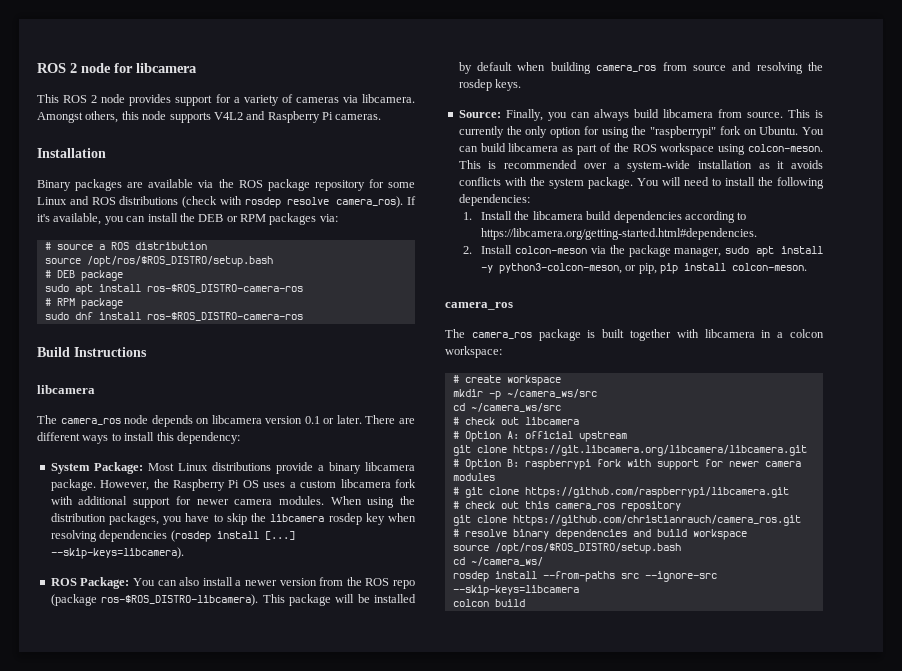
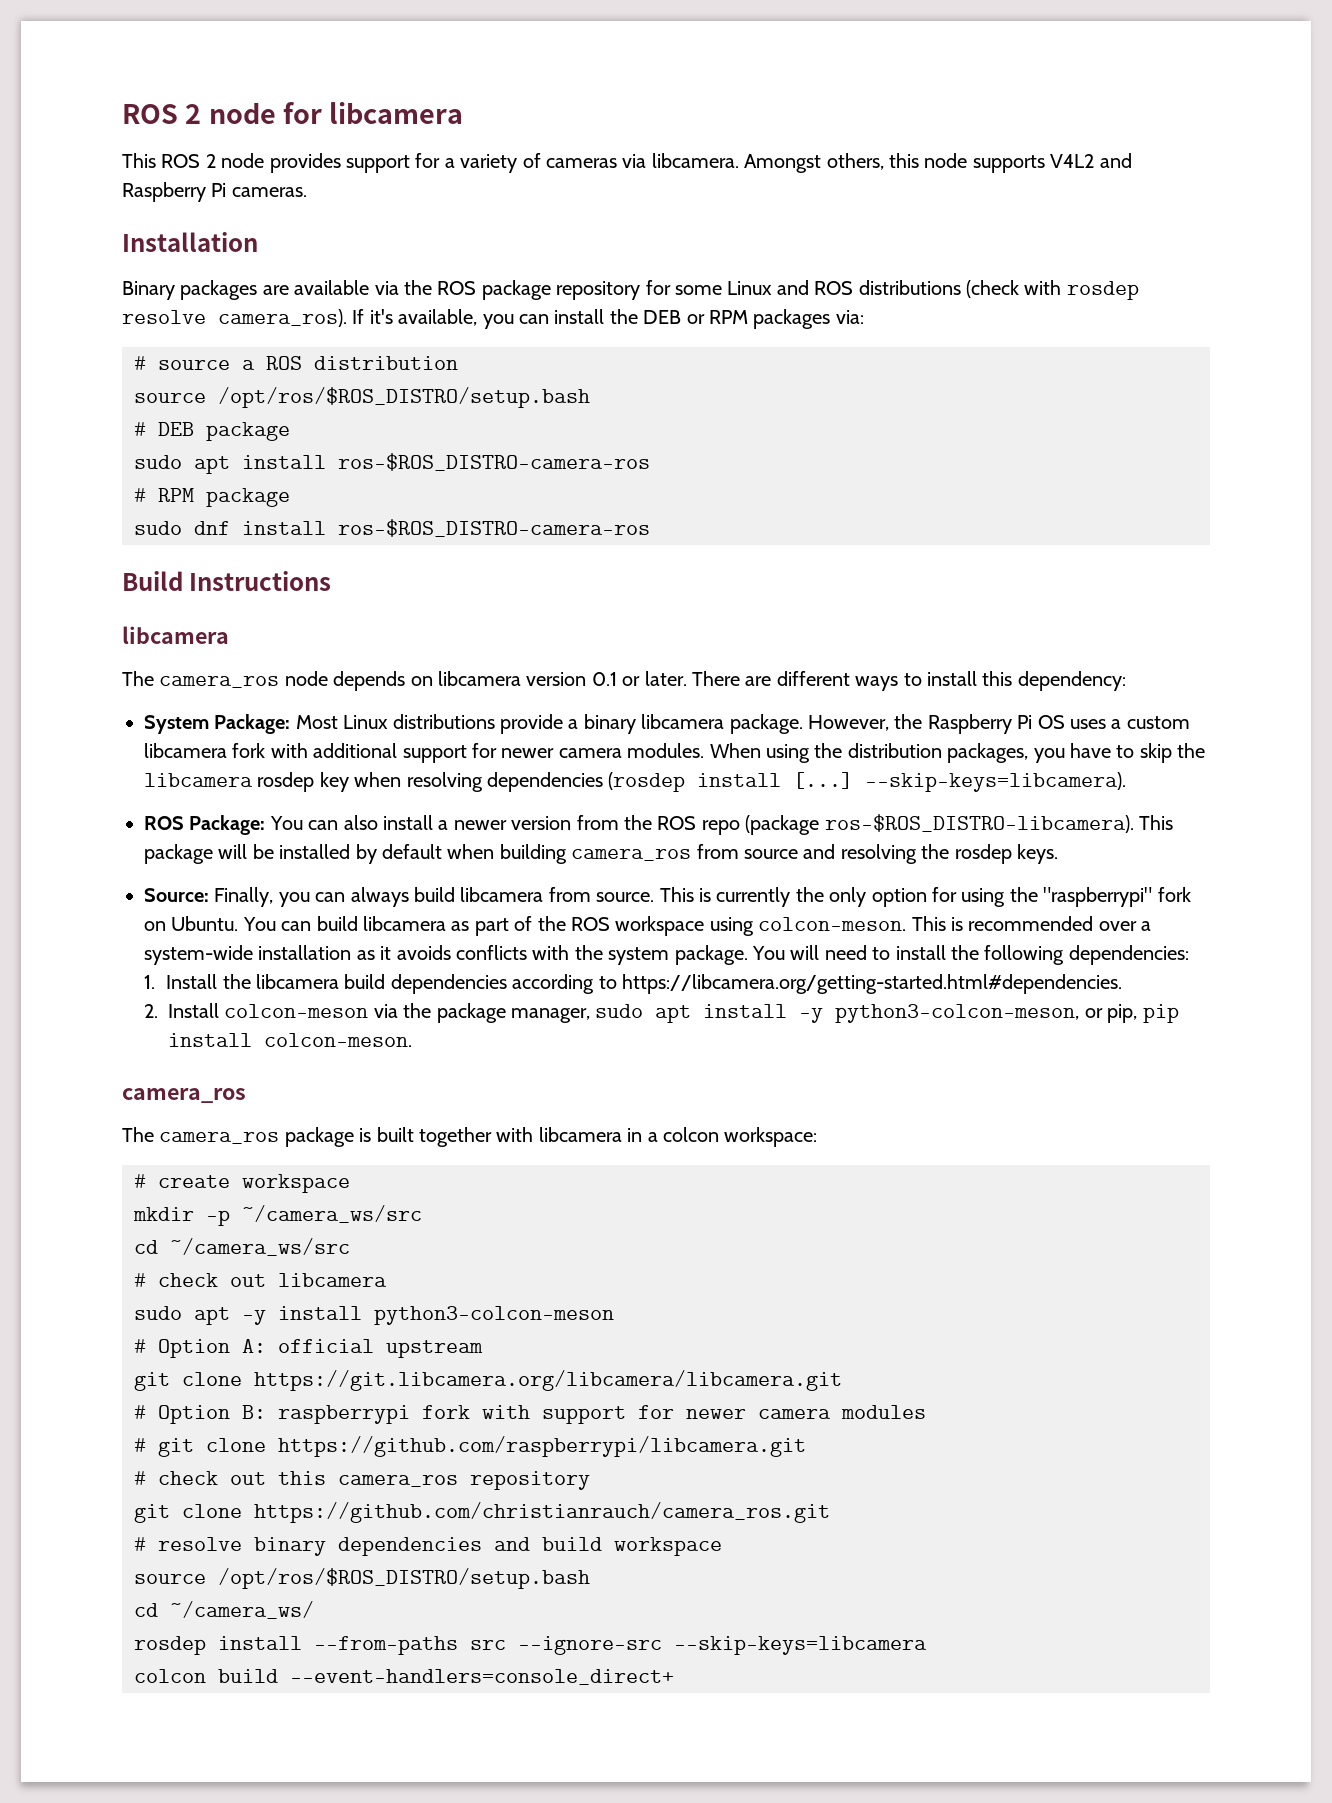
(579, 421) none -> [134,1306,614,1325] // sudo apt -y install python3-colcon-meson
(525, 603) none -> [290,1669,674,1685] --event-handlers=console_direct+

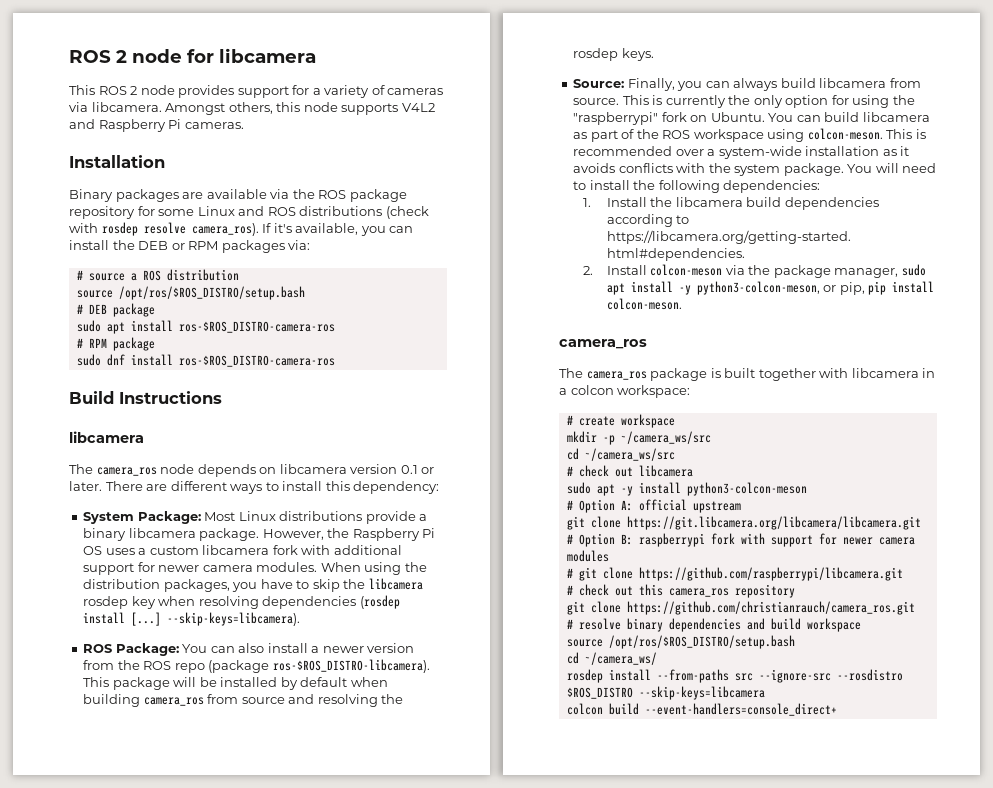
(662, 1645) none -> [836,669,903,681] [566,687,633,699] --rosdistro $ROS_DISTRO

